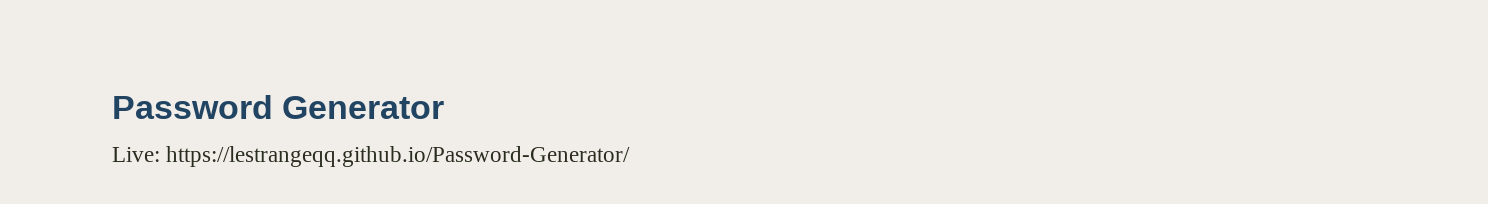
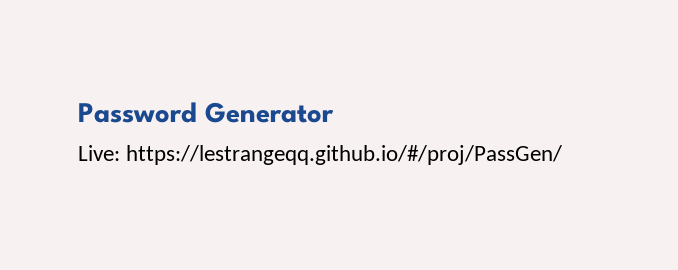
[166,146,631,167] https://lestrangeqq.github.io/Password-Generator/ -> [126,145,563,165] https://lestrangeqq.github.io/#/proj/PassGen/

